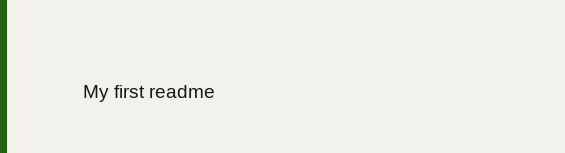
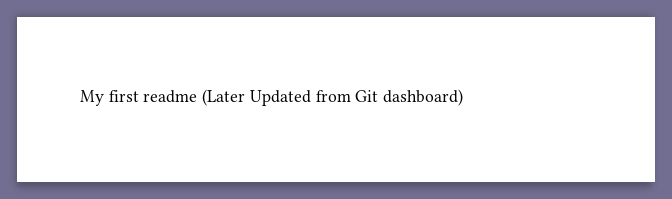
(216, 91) none -> [202,89,464,106] (Later Updated from Git dashboard)

